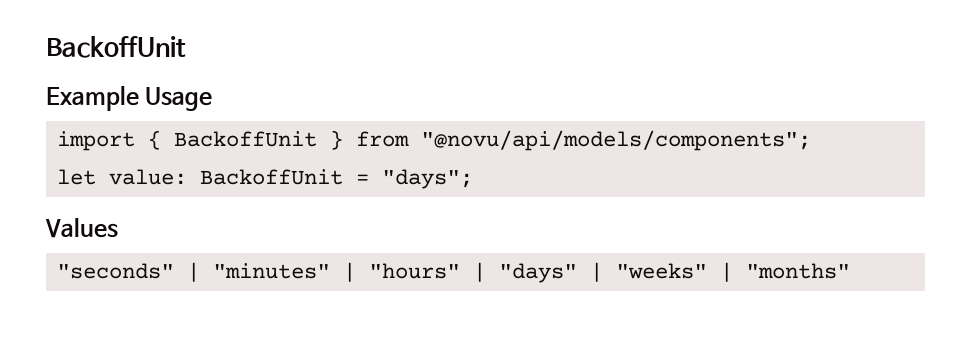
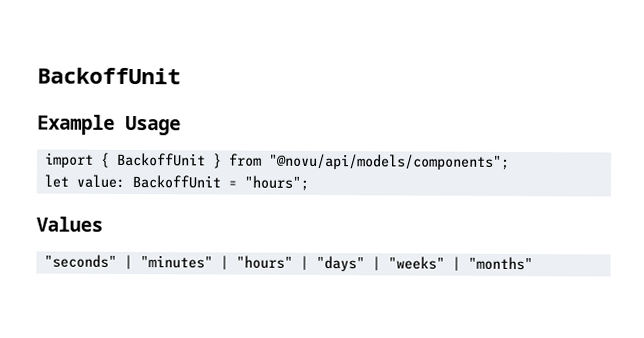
[381,169,473,189] "days"; -> [244,175,310,191] "hours";

